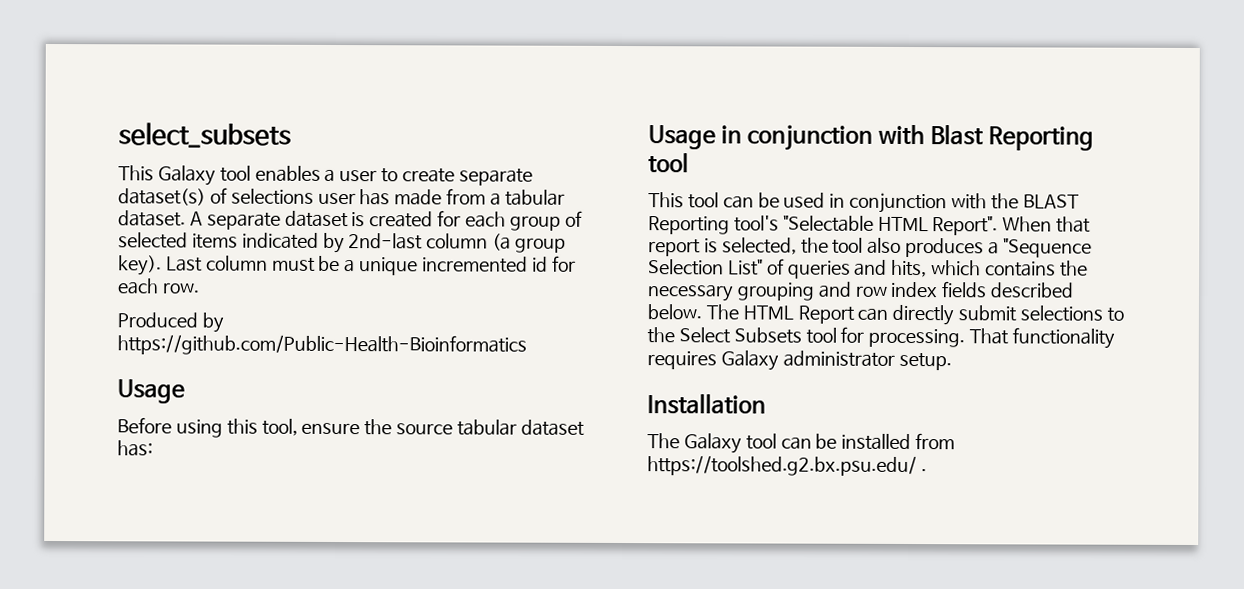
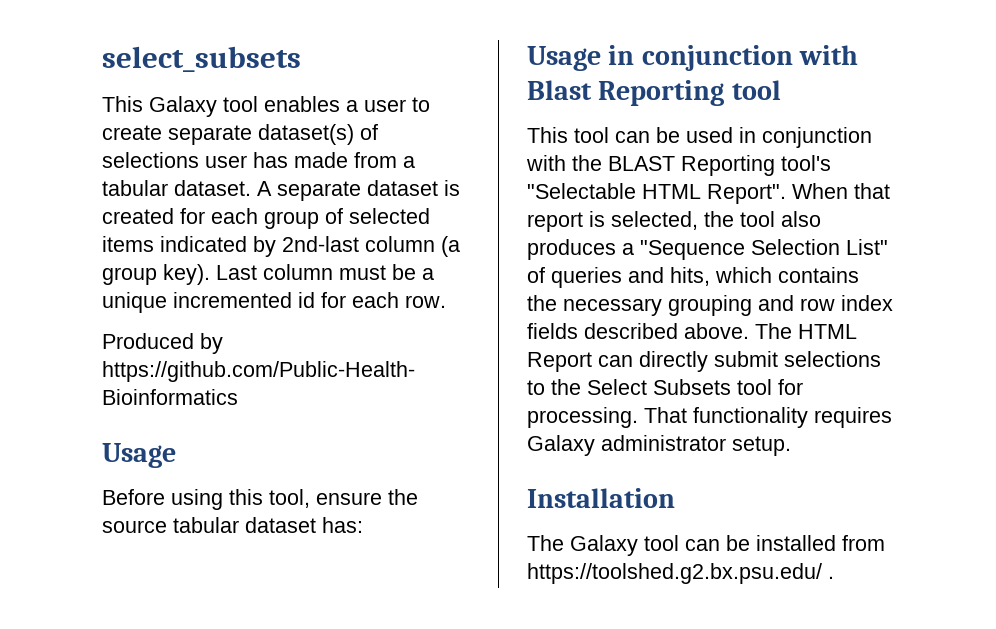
[647,304,702,320] below. -> [684,323,749,339] above.

